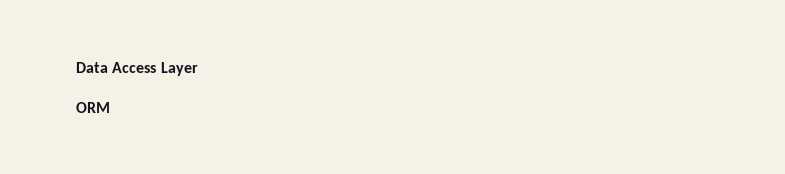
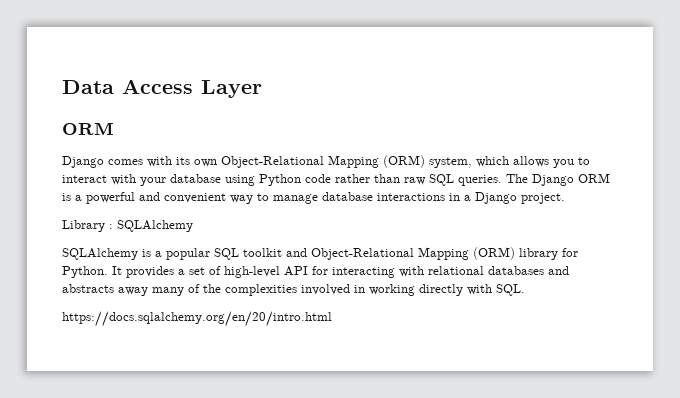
(110, 107) none -> [62,155,590,168] [62,173,610,186] [62,192,565,204] [62,220,193,232] [62,247,578,260] [62,266,569,278] [62,284,525,296] [62,311,332,327] // Django comes with its own Object-Relational Mapping (ORM) system, which allows you to interact with your database using Python code rather than raw SQL queries. The Django ORM is a powerful and convenient way to manage database interactions in a Django project. // Library : SQLAlchemy // SQLAlchemy is a popular SQL toolkit and Object-Relational Mapping (ORM) library for Python. It provides a set of high-level API for interacting with relational databases and abstracts away many of the complexities involved in working directly with SQL. // https://docs.sqlalchemy.org/en/20/intro.html

